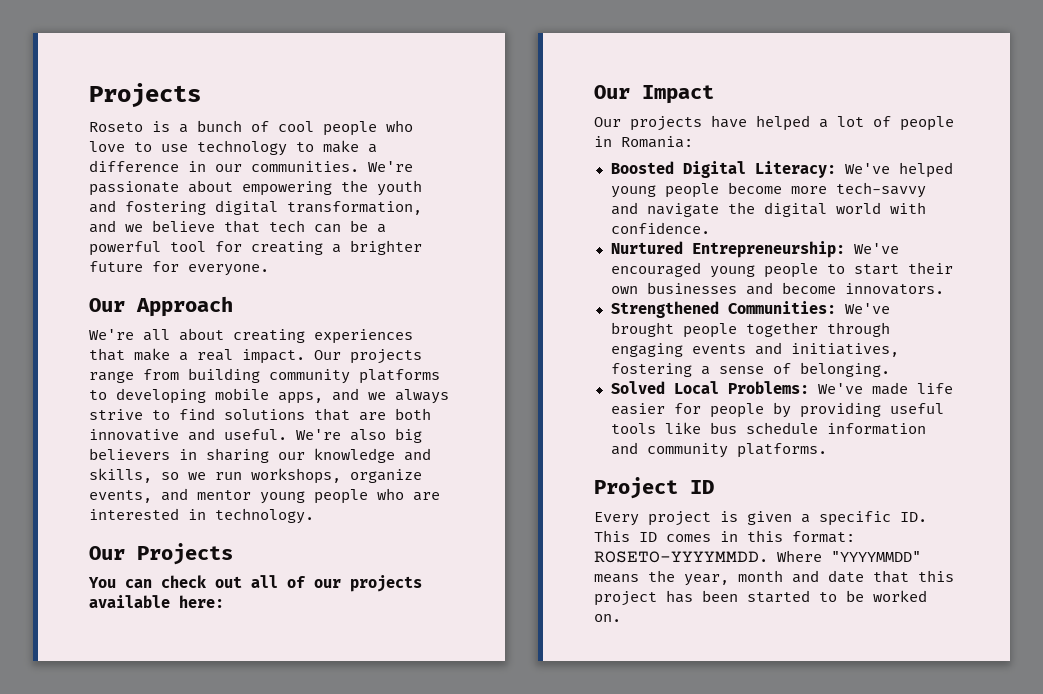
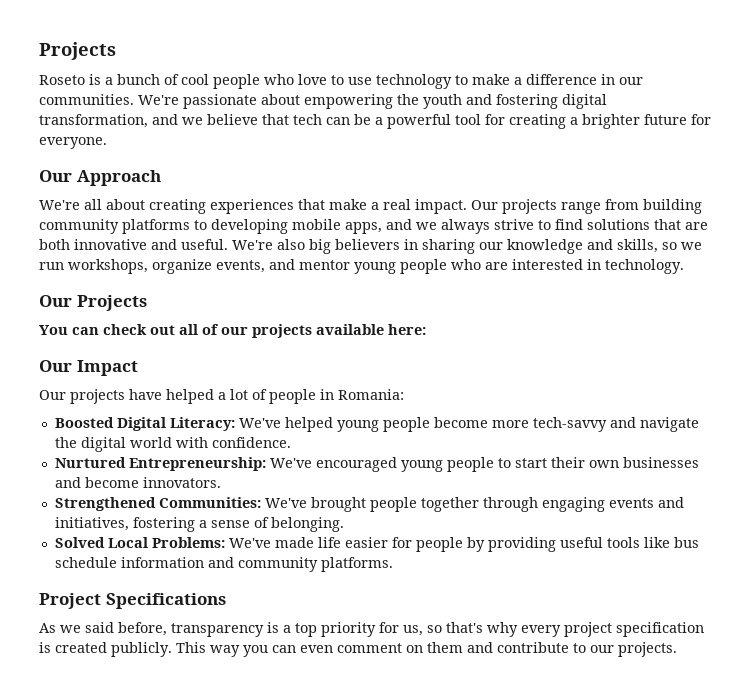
[690,480,714,494] [594,511,927,526] [594,530,855,543] [594,550,921,563] [594,570,954,586] [594,590,927,606] [594,614,621,622] ID // Every project is given a specific ID. This ID comes in this format: ROSETO-YYYYMMDD. Where "YYYYMMDD" means the year, month and date that this project has been started to be worked on. -> [105,593,226,609] [39,622,704,637] [39,642,677,657] Specifications // As we said before, transparency is a top priority for us, so that's why every project specification is created publicly. This way you can even comment on them and contribute to our projects.

